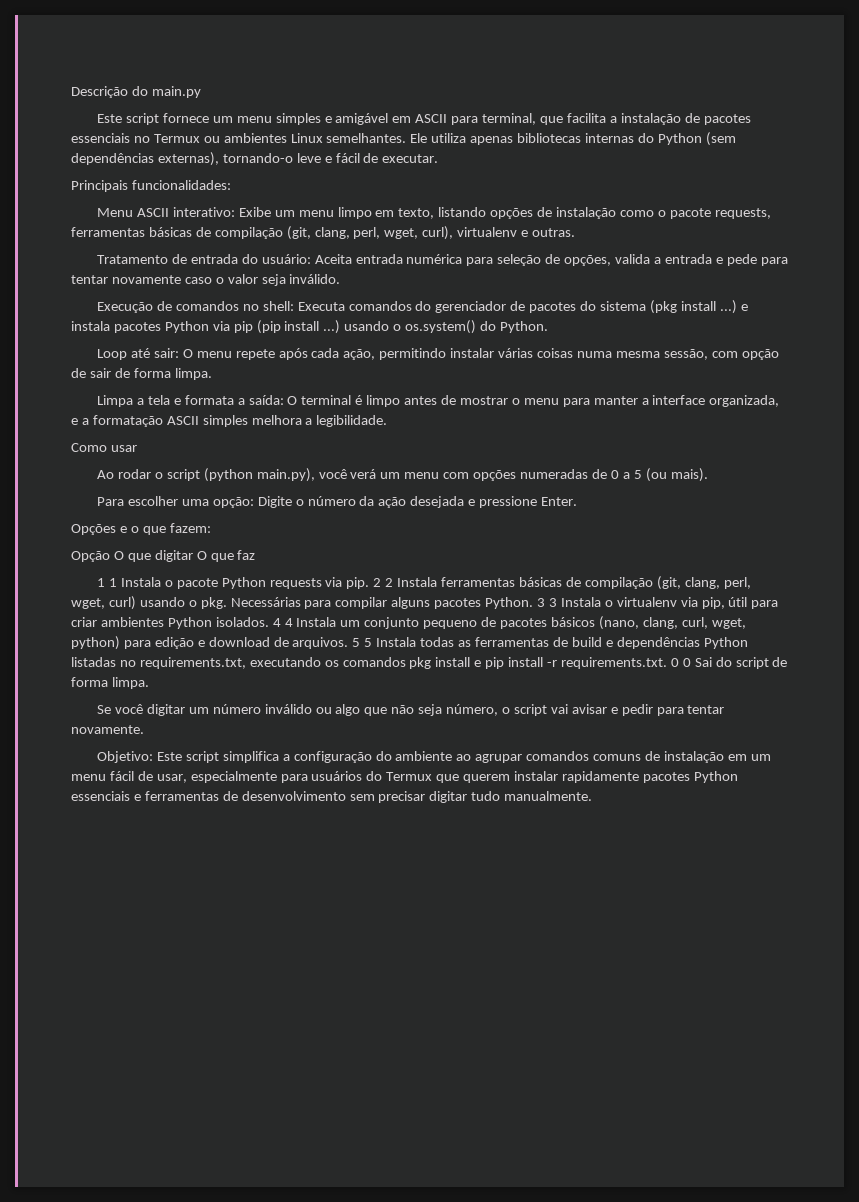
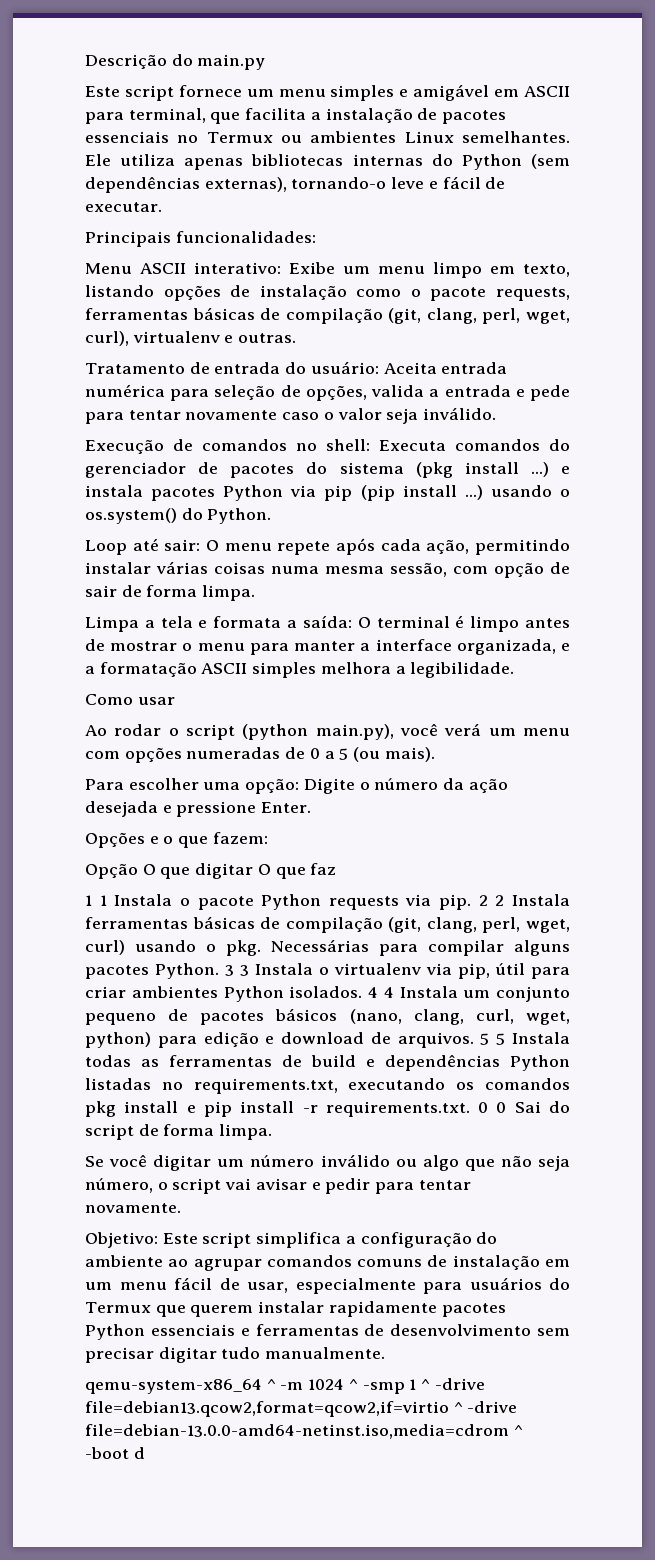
(593, 796) none -> [85,1378,485,1394] [85,1401,518,1417] [85,1424,523,1439] [85,1447,145,1459] // qemu-system-x86_64 ^ -m 1024 ^ -smp 1 ^ -drive file=debian13.qcow2,format=qcow2,if=virtio ^ -drive file=debian-13.0.0-amd64-netinst.iso,media=cdrom ^ -boot d

